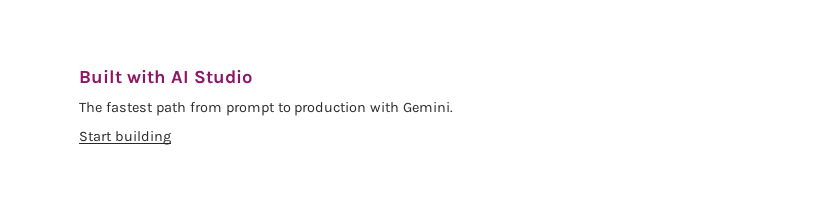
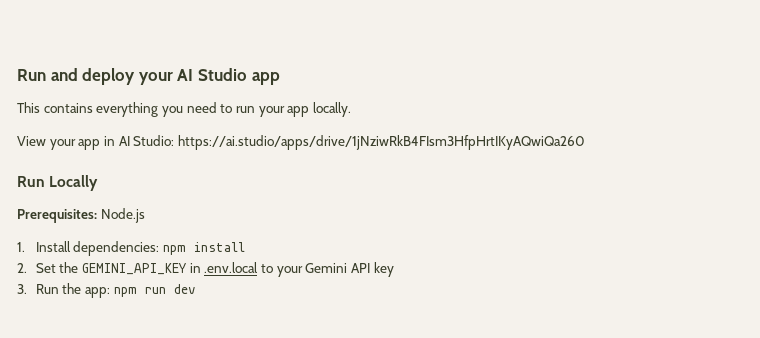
[79,69,252,84] [79,102,454,116] [79,131,171,145] Built with AI Studio // The fastest path from prompt to production with Gemini. // Start building -> [17,68,280,85] [17,102,351,117] [17,135,585,150] [17,175,99,191] [17,208,145,223] [17,241,246,256] [17,262,394,277] [17,283,196,298] Run and deploy your AI Studio app // This contains everything you need to run your app locally. // View your app in AI Studio: https://ai.studio/apps/drive/1jNziwRkB4FIsm3HfpHrtIKyAQwiQa260 // Run Locally // Prerequisites: Node.js // 1. Install dependencies: npm install // 2. Set the GEMINI_API_KEY in .env.local to your Gemini API key // 3. Run the app: npm run dev

